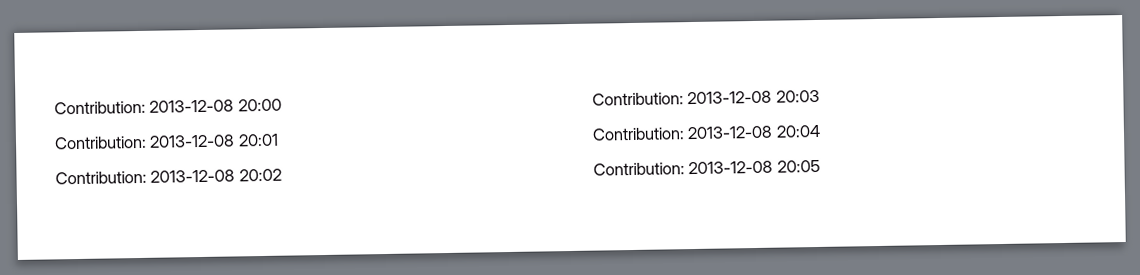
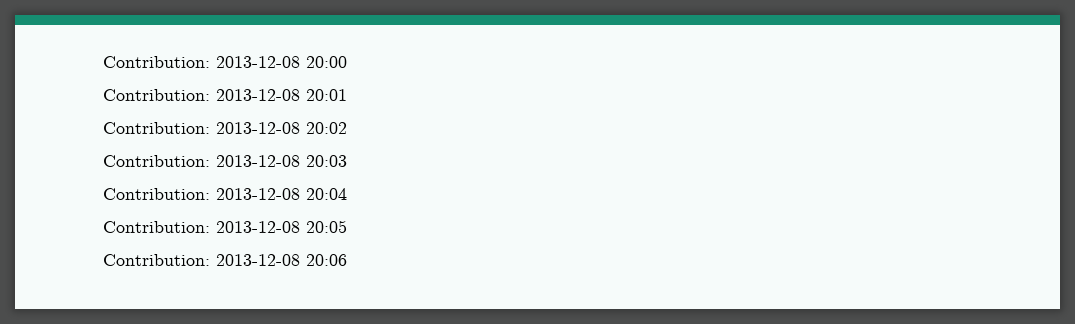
(821, 166) none -> [103,254,347,266] // Contribution: 2013-12-08 20:06

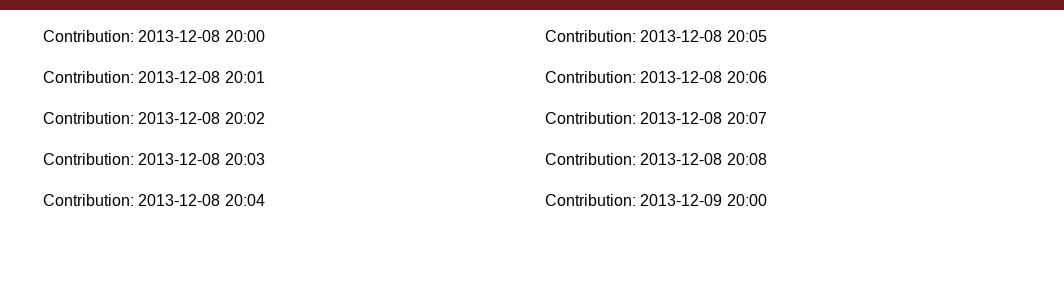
(347, 260) none -> [545,112,767,124] [545,153,767,165] [545,194,767,206] // Contribution: 2013-12-08 20:07 // Contribution: 2013-12-08 20:08 // Contribution: 2013-12-09 20:00

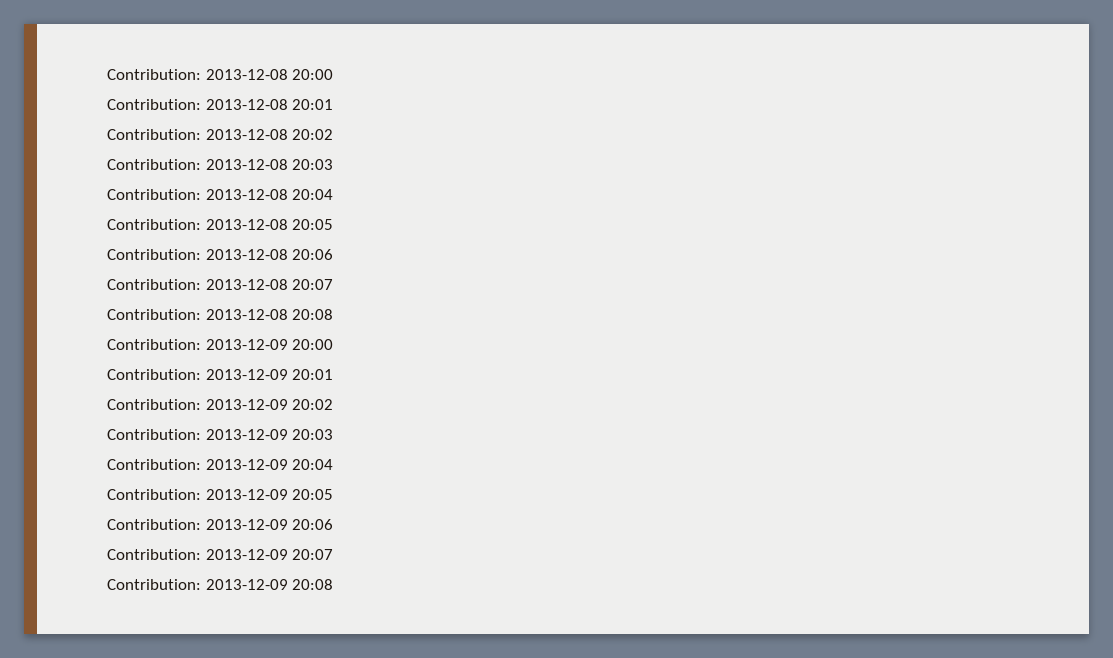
(767, 200) none -> [107,369,334,380] [107,399,334,410] [107,429,334,440] [107,459,334,470] [107,489,334,500] [107,519,334,530] [107,549,334,560] [107,579,334,590] // Contribution: 2013-12-09 20:01 // Contribution: 2013-12-09 20:02 // Contribution: 2013-12-09 20:03 // Contribution: 2013-12-09 20:04 // Contribution: 2013-12-09 20:05 // Contribution: 2013-12-09 20:06 // Contribution: 2013-12-09 20:07 // Contribution: 2013-12-09 20:08

